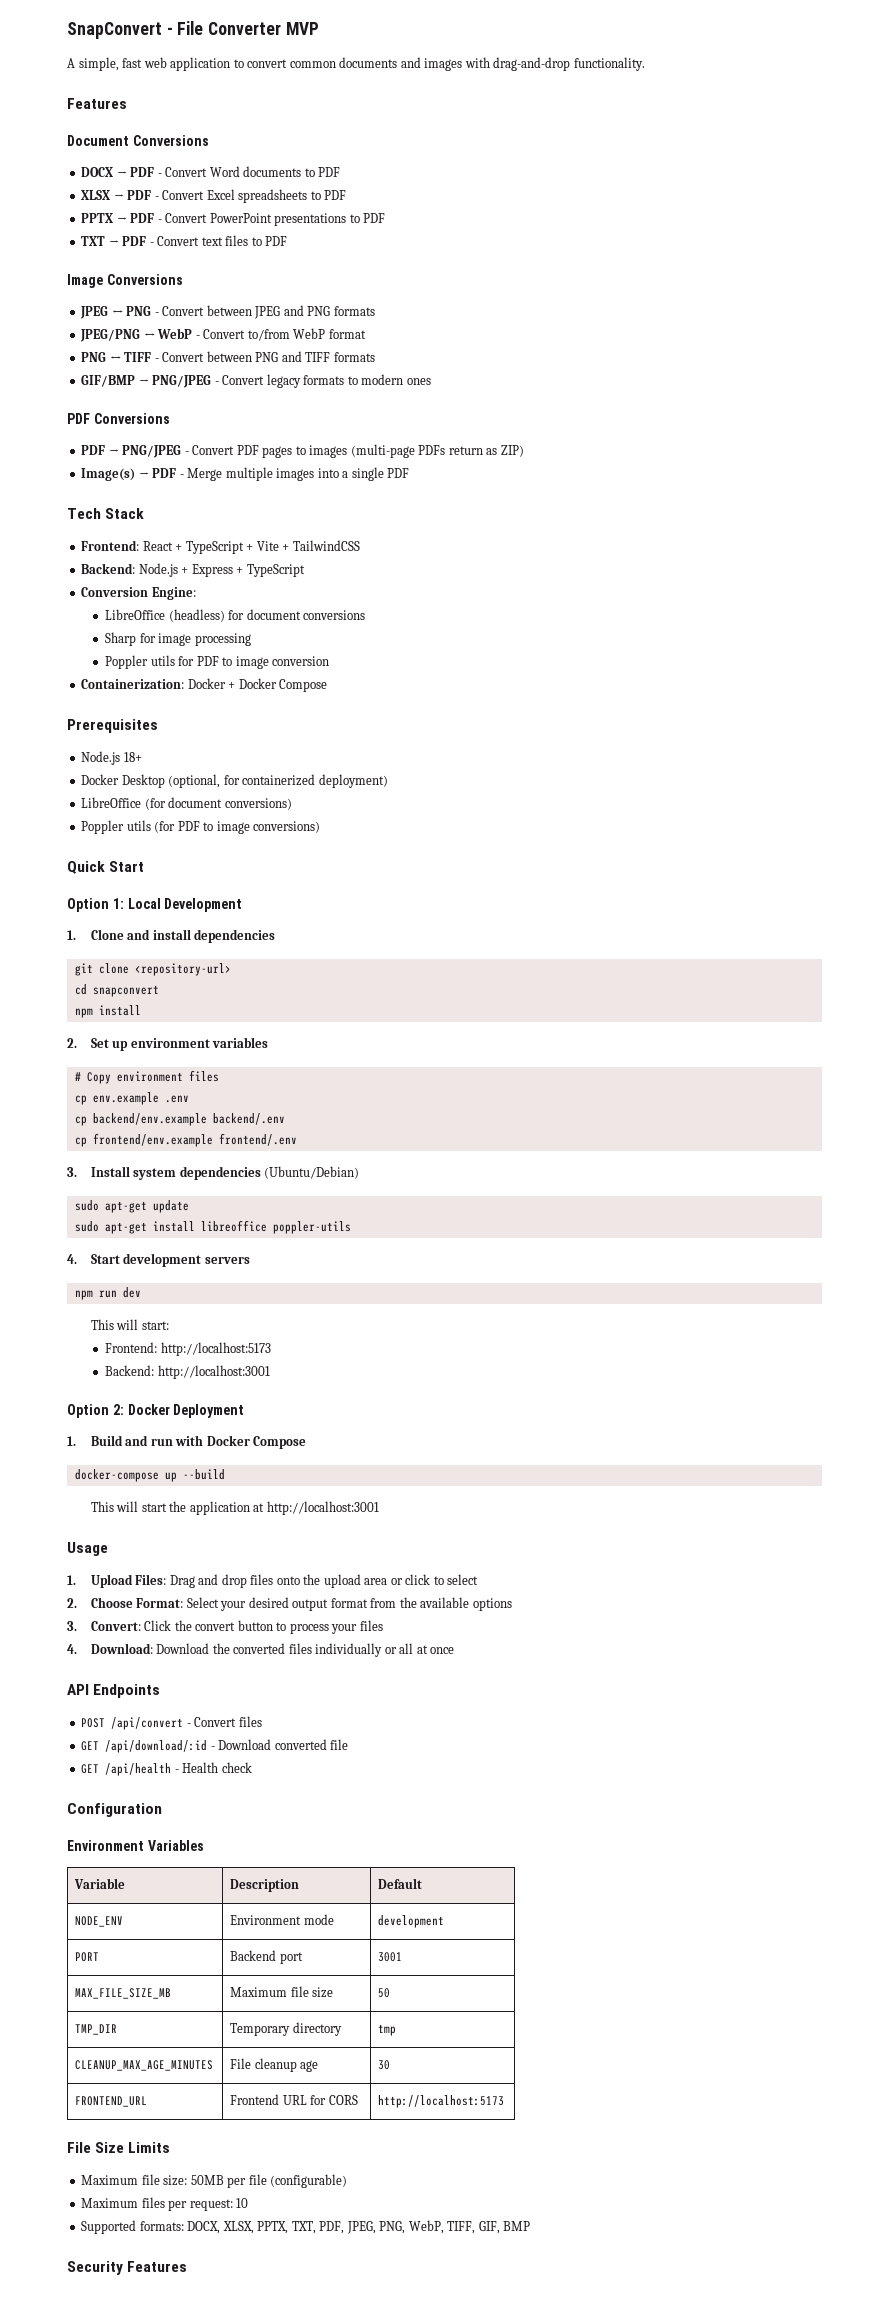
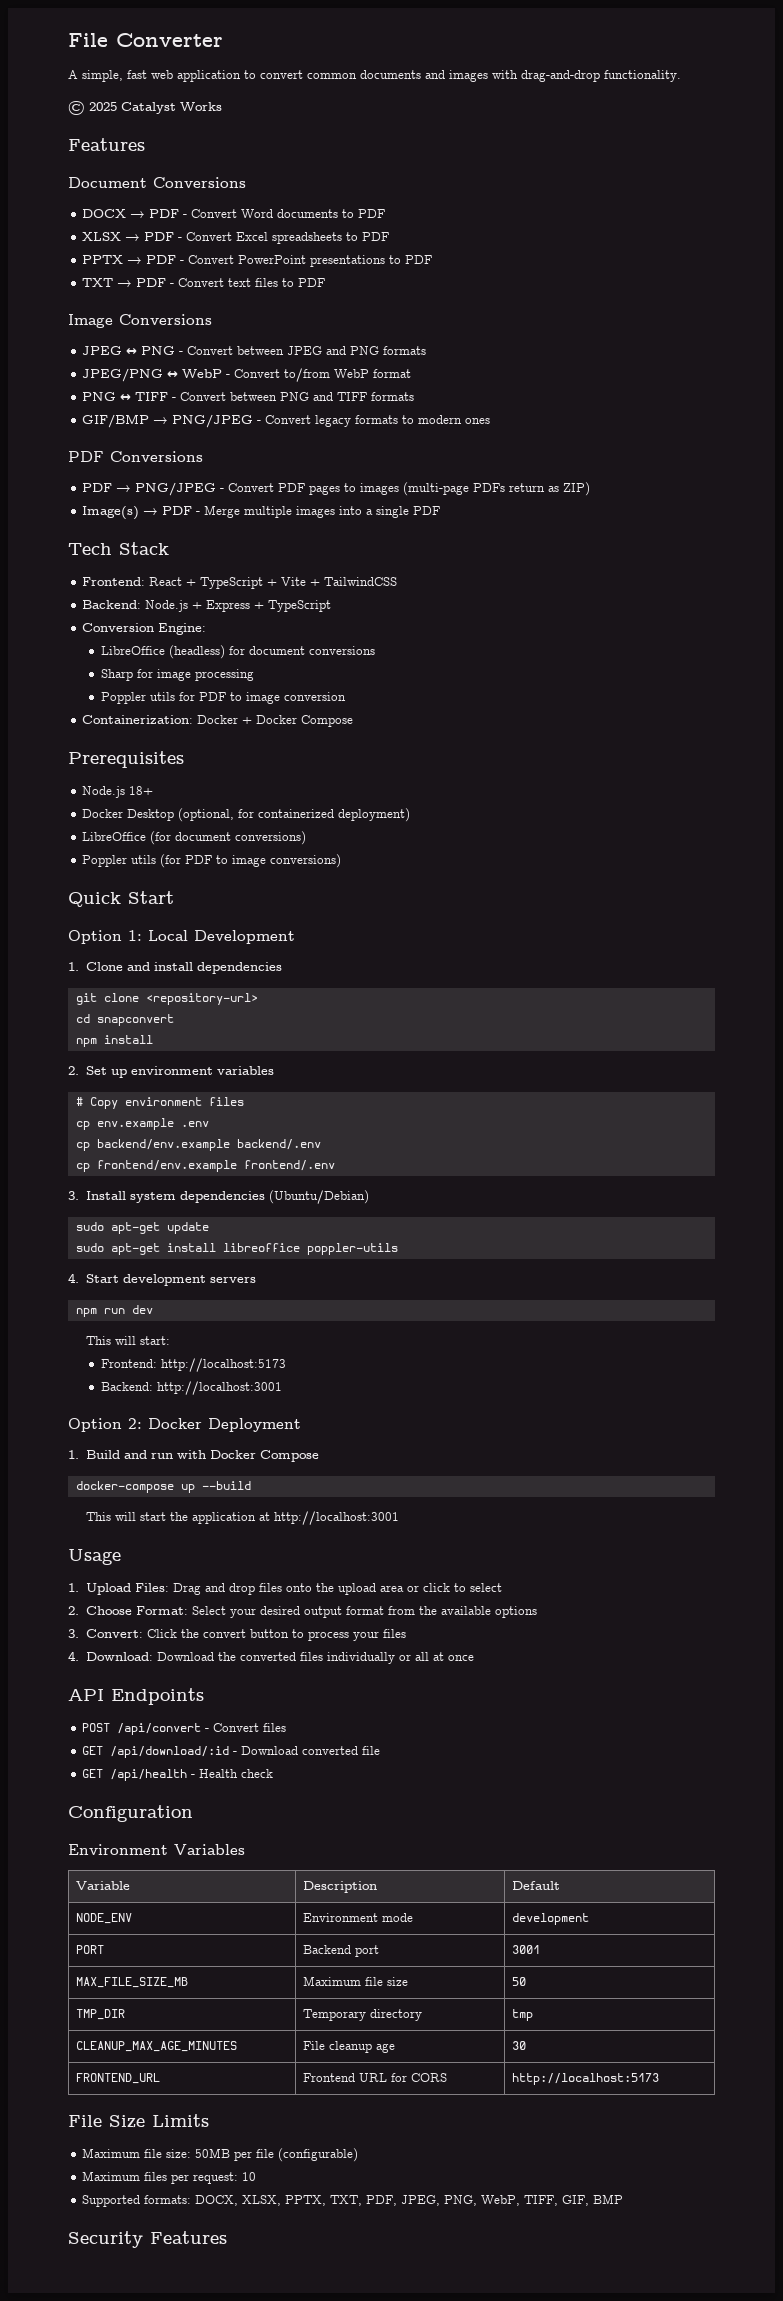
[67,22,173,39] SnapConvert - -> (68, 40) none
[285,22,319,35] MVP -> (223, 40) none
(645, 64) none -> [68,101,222,115] // © 2025 Catalyst Works

